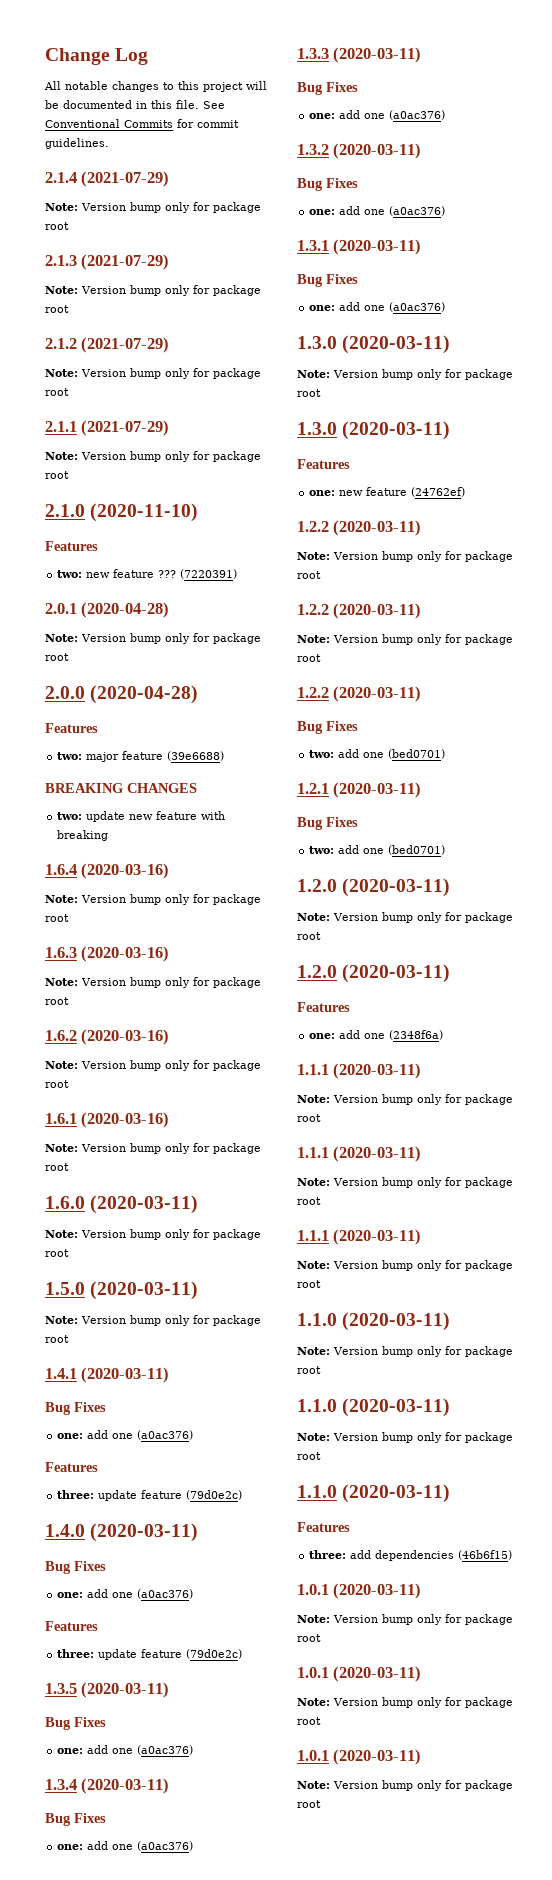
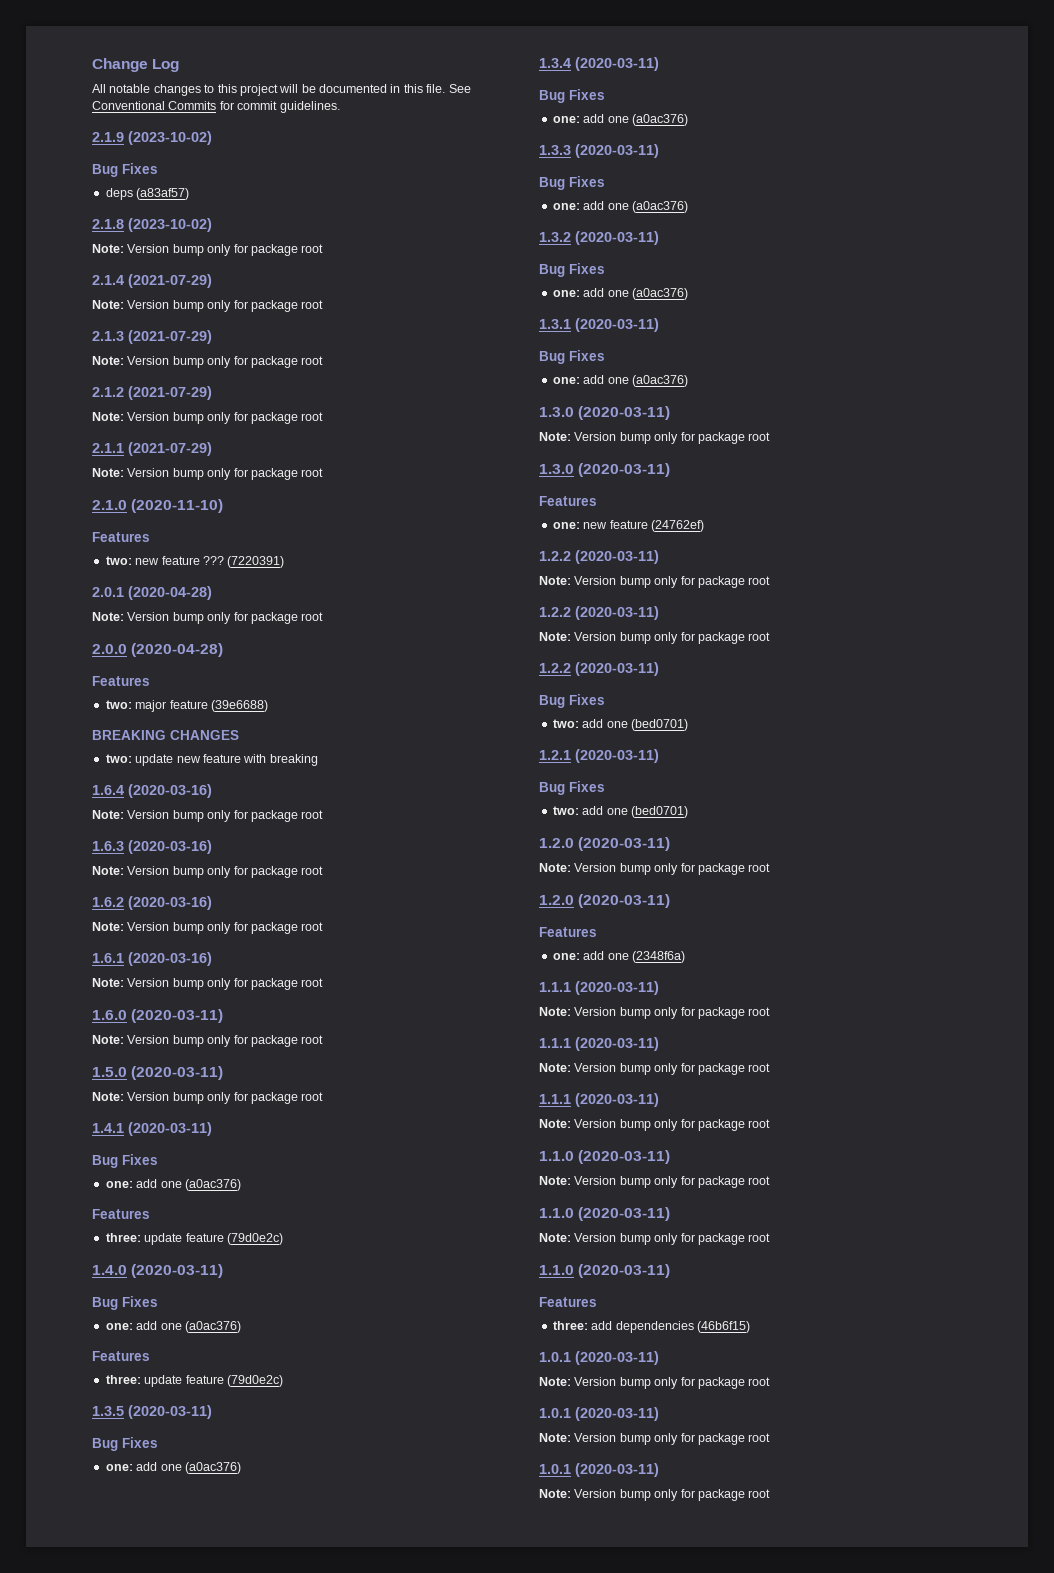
(109, 143) none -> [92,131,212,145] [92,163,158,177] [105,188,190,200] [92,218,212,232] [92,244,324,256] // 2.1.9 (2023-10-02) // Bug Fixes // deps (a83af57) // 2.1.8 (2023-10-02) // Note: Version bump only for package root

